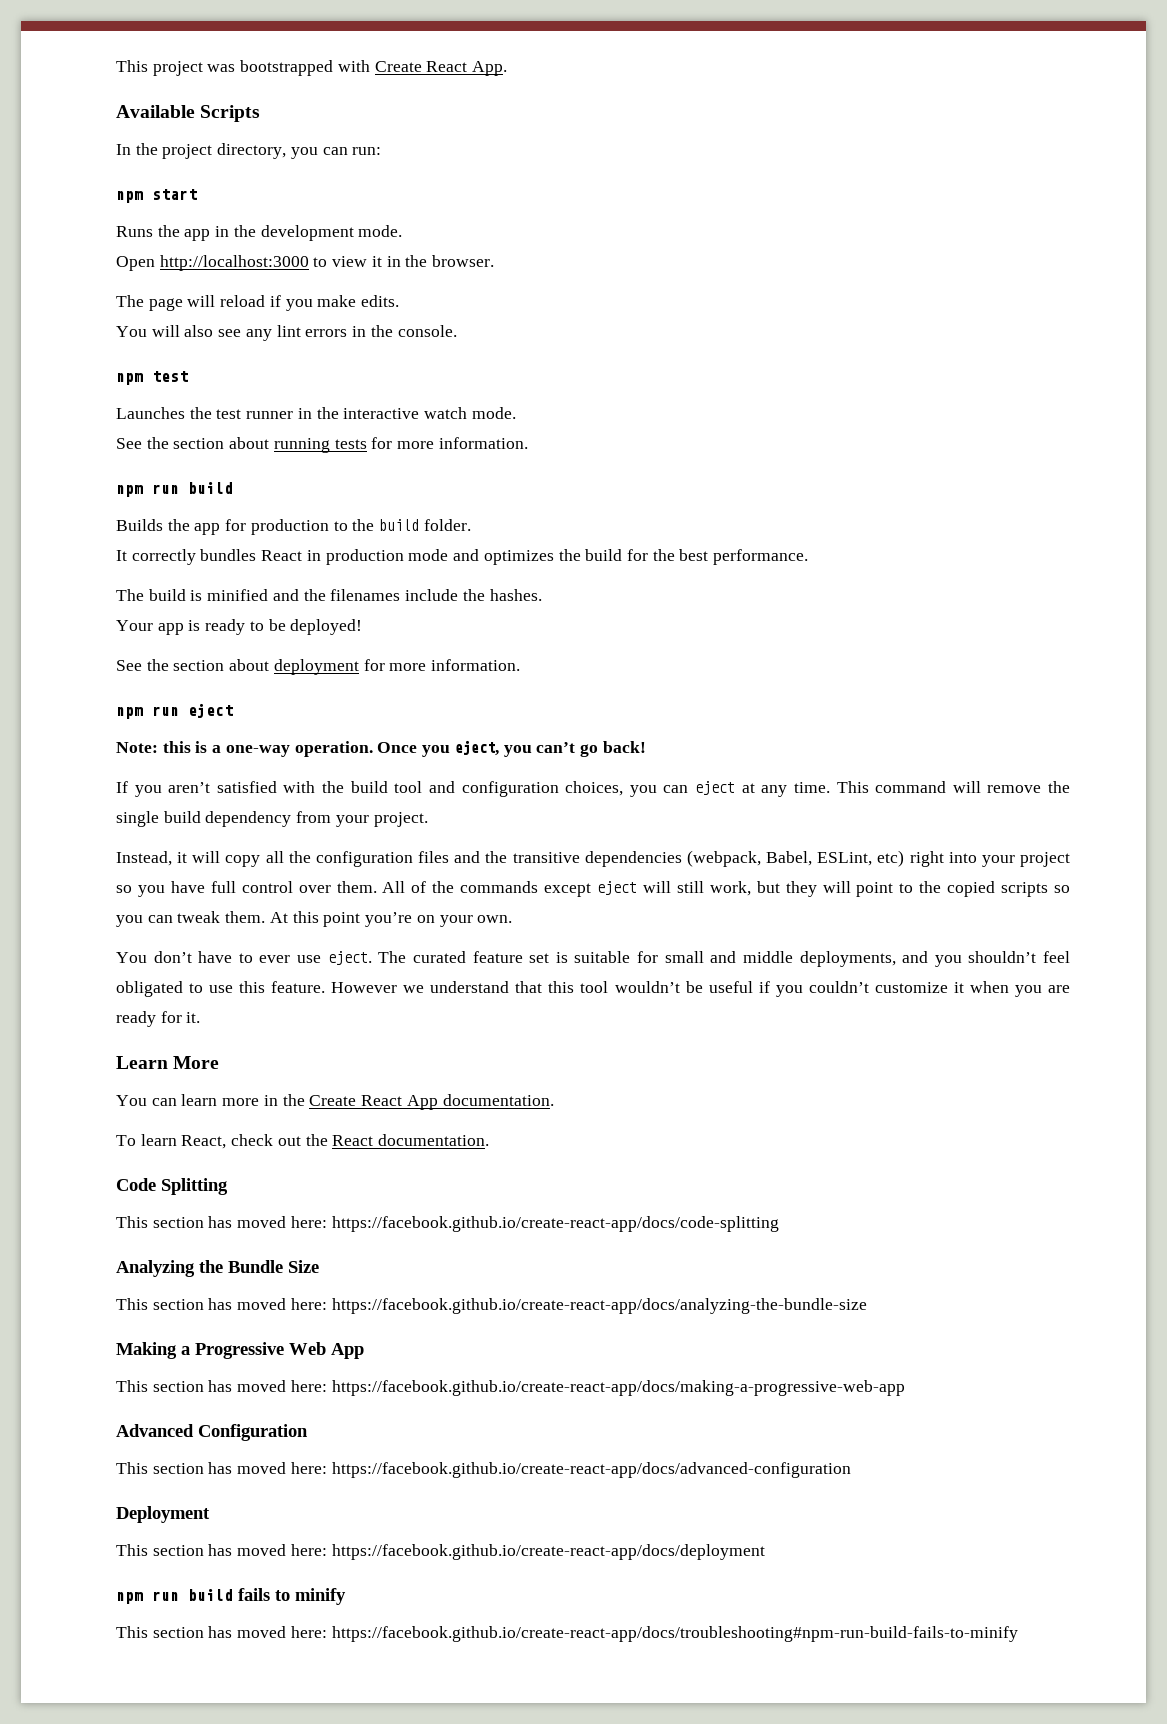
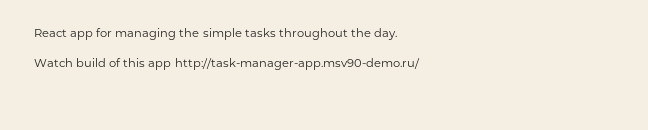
[116,60,508,76] [116,105,261,122] [116,143,382,159] [116,189,197,203] [116,225,403,241] [116,255,495,271] [116,295,400,311] [116,325,457,341] [116,371,188,385] [116,407,516,419] [116,437,528,453] [116,482,233,497] [116,519,471,535] [116,549,809,565] [116,589,542,601] [116,619,363,635] [116,659,521,675] [116,703,233,719] [116,740,646,757] [116,781,1070,797] [116,811,428,827] [116,850,1070,867] [116,881,1070,897] [116,911,513,927] [116,951,1070,967] [116,981,1070,997] [116,1011,201,1027] [116,1056,220,1069] [116,1094,554,1110] [116,1134,490,1149] [116,1178,228,1195] [116,1216,779,1232] [116,1260,319,1277] [116,1298,867,1314] [116,1342,364,1359] [116,1380,905,1396] [116,1424,308,1441] [116,1462,851,1478] [116,1506,210,1523] [116,1544,765,1560] [116,1588,346,1605] [116,1626,1018,1642] This project was bootstrapped with Create React App. // Available Scripts // In the project directory, you can run: // npm start // Runs the app in the development mode. // Open http://localhost:3000 to view it in the browser. // The page will reload if you make edits. // You will also see any lint errors in the console. // npm test // Launches the test runner in the interactive watch mode. // See the section about running tests for more information. // npm run build // Builds the app for production to the build folder. // It correctly bundles React in production mode and optimizes the build for the best performance. // The build is minified and the filenames include the hashes. // Your app is ready to be deployed! // See the section about deployment for more information. // npm run eject // Note: this is a one-way operation. Once you eject, you can’t go back! // If you aren’t satisfied with the build tool and configuration choices, you can eject at any time. This command will remove the single build dependency from your project. // Instead, it will copy all the configuration files and the transitive dependencies (webpack, Babel, ESLint, etc) right into your project so you have full control over them. All of the commands except eject will still work, but they will point to the copied scripts so you can tweak them. At this point you’re on your own. // You don’t have to ever use eject. The curated feature set is suitable for small and middle deployments, and you shouldn’t feel obligated to use this feature. However we understand that this tool wouldn’t be useful if you couldn’t customize it when you are ready for it. // Learn More // You can learn more in the Create React App documentation. // To learn React, check out the React documentation. // Code Splitting // This section has moved here: https://facebook.github.io/create-react-app/docs/code-splitting // Analyzing the Bundle Size // This section has moved here: https://facebook.github.io/create-react-app/docs/analyzing-the-bundle-size // Making a Progressive Web App // This section has moved here: https://facebook.github.io/create-react-app/docs/making-a-progressive-web-app // Advanced Configuration // This section has moved here: https://facebook.github.io/create-react-app/docs/advanced-configuration // Deployment // This section has moved here: https://facebook.github.io/create-react-app/docs/deployment // npm run build fails to minify // This section has moved here: https://facebook.github.io/create-react-app/docs/troubleshooting#npm-run-build-fails-to-minify -> [34,28,397,40] [34,58,420,70] React app for managing the simple tasks throughout the day. // Watch build of this app http://task-manager-app.msv90-demo.ru/

